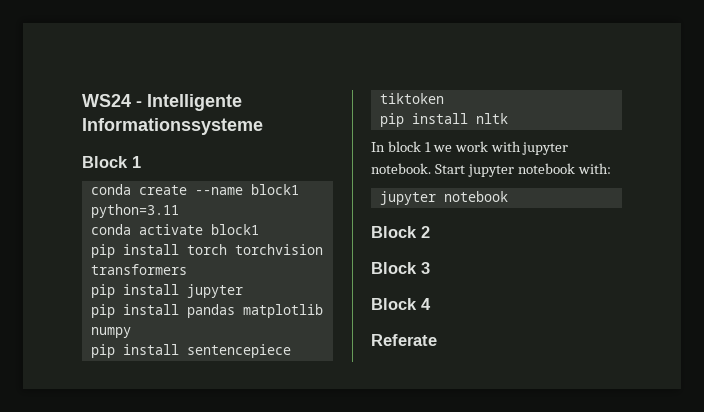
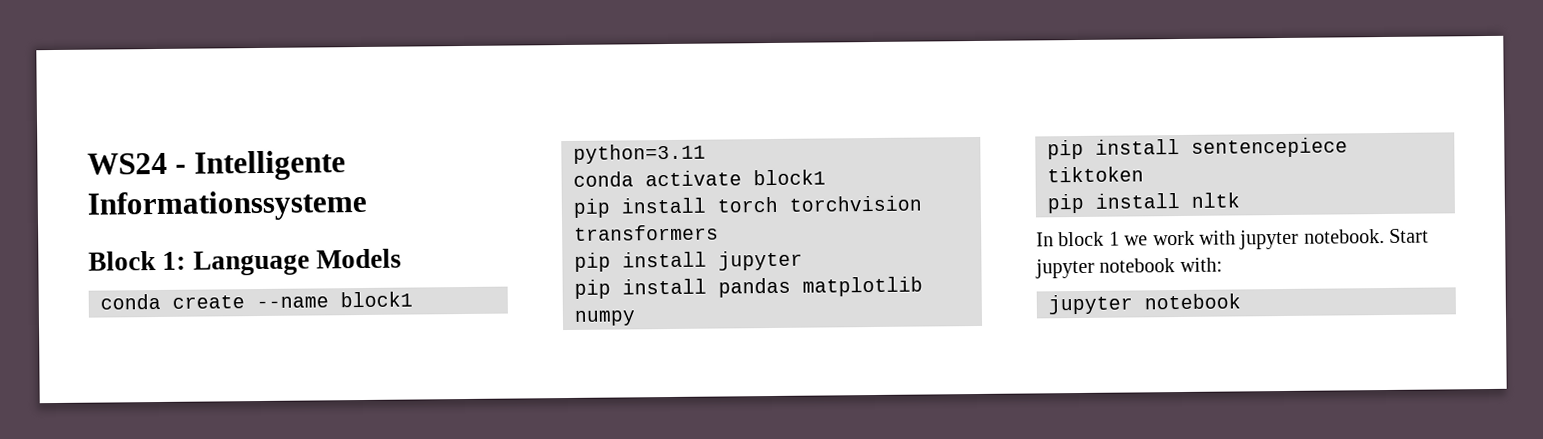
[132,156,141,168] 1 -> [162,248,402,276] 1: Language Models
[371,226,430,238] [371,262,430,274] [371,298,431,310] [371,334,437,346] // Block 2 // Block 3 // Block 4 // Referate -> (1241, 301) none

